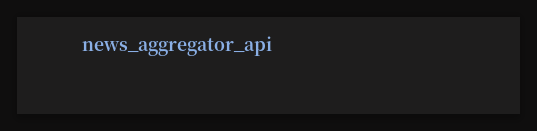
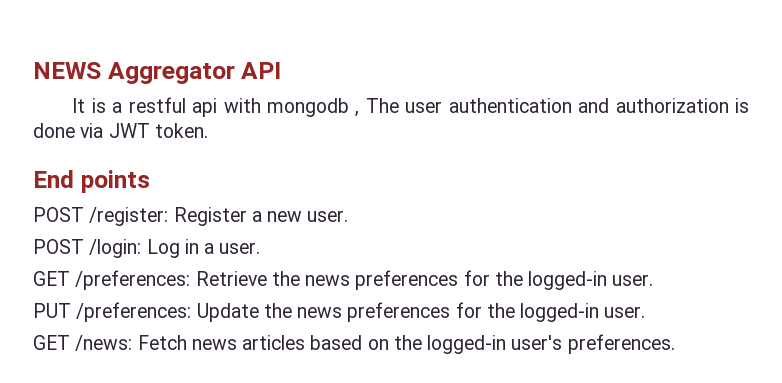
[82,36,272,56] news_aggregator_api -> [33,62,282,84] [72,97,750,117] [33,123,208,138] [33,170,150,193] [33,207,349,226] [33,239,261,258] [33,270,654,290] [33,302,646,322] [33,334,675,354] NEWS Aggregator API // It is a restful api with mongodb , The user authentication and authorization is done via JWT token. // End points // POST /register: Register a new user. // POST /login: Log in a user. // GET /preferences: Retrieve the news preferences for the logged-in user. // PUT /preferences: Update the news preferences for the logged-in user. // GET /news: Fetch news articles based on the logged-in user's preferences.

